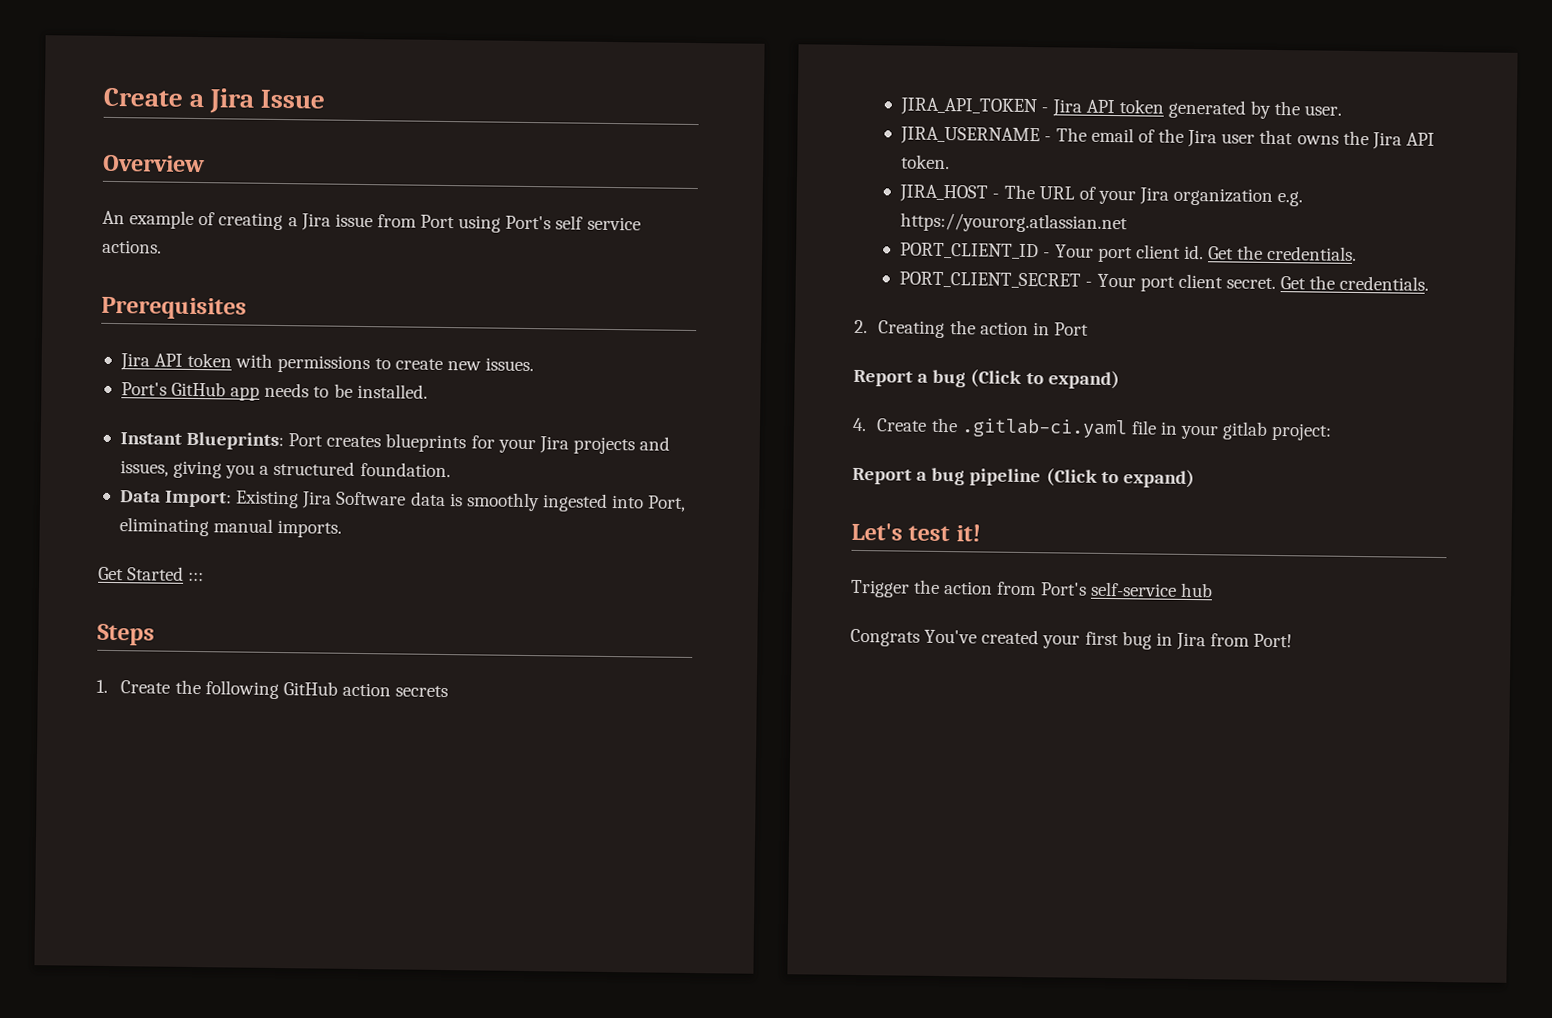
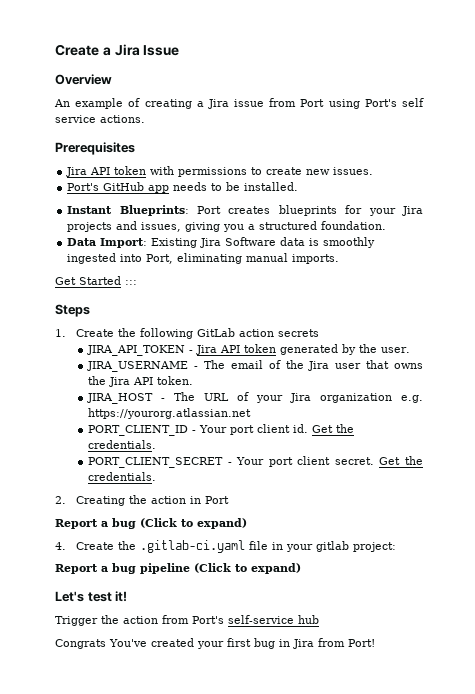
[282,681,338,696] GitHub -> [197,328,236,337] GitLab

